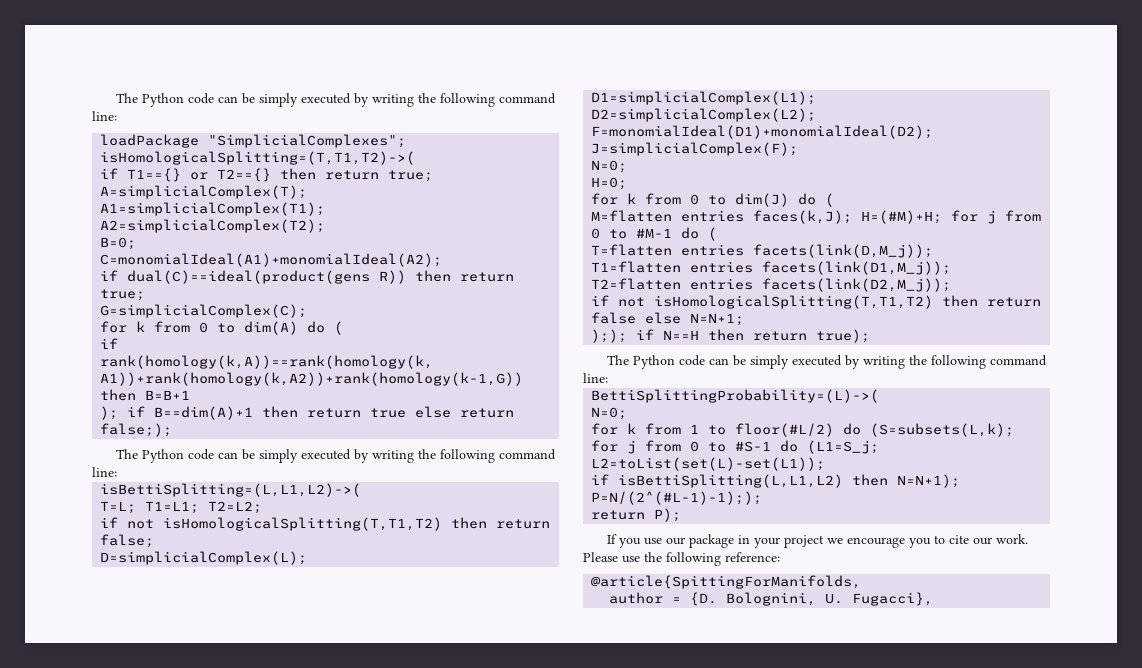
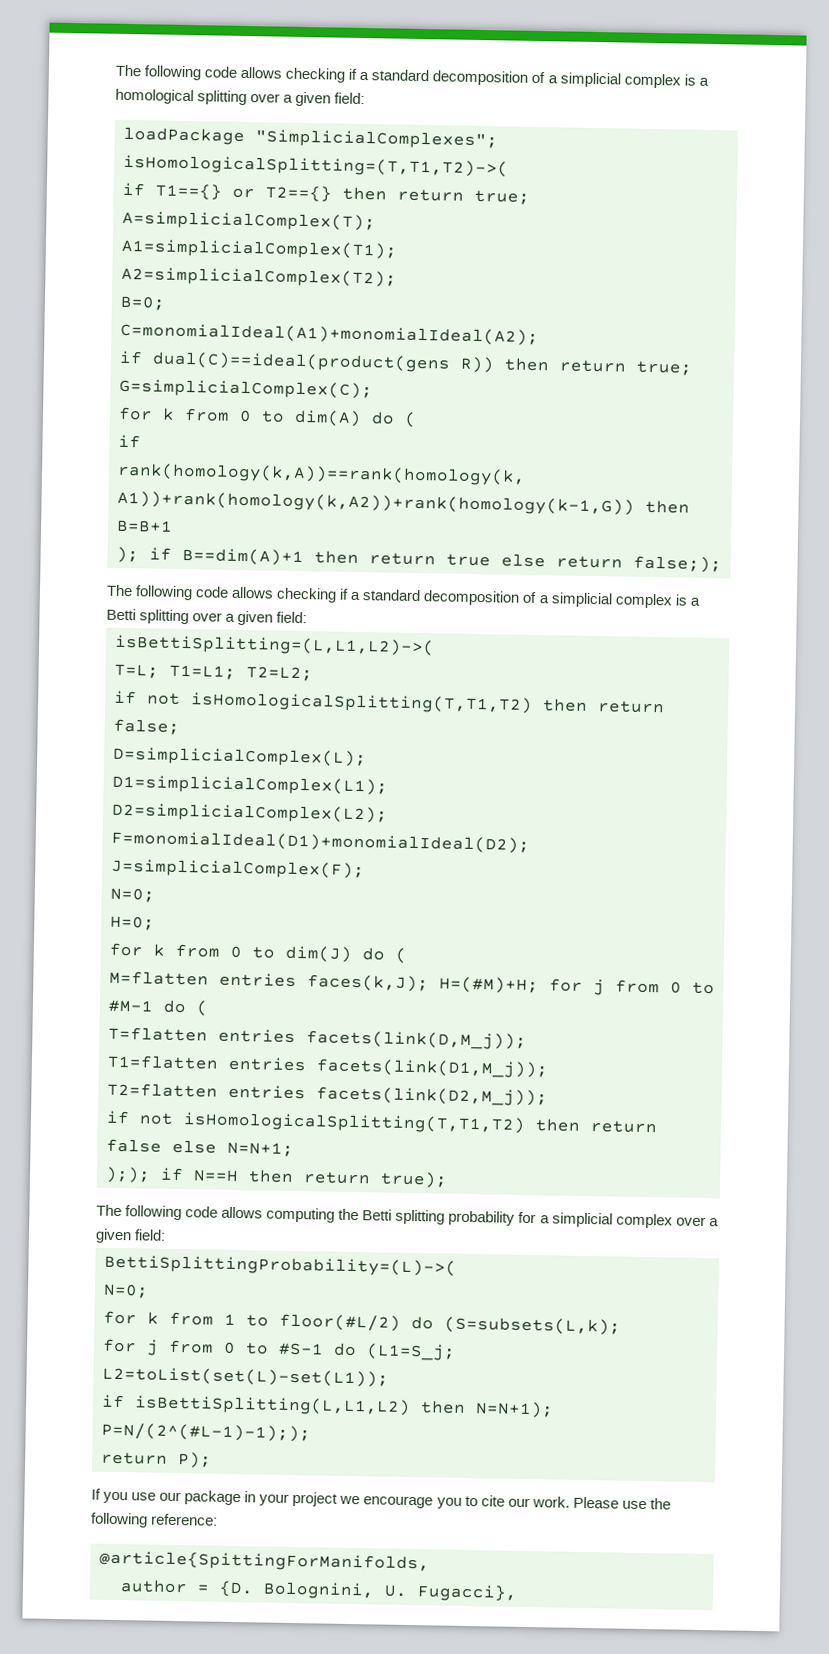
[115,93,556,107] [92,111,117,121] The Python code can be simply executed by writing the following command line: -> [115,64,709,89] [115,88,366,107] The following code allows checking if a standard decomposition of a simplicial complex is a homological splitting over a given field:
[141,449,556,463] [92,467,117,477] Python code can be simply executed by writing the following command line: -> [135,585,700,609] [106,608,308,626] following code allows checking if a standard decomposition of a simplicial complex is a Betti splitting over a given field:
[632,355,1047,369] [583,373,608,383] Python code can be simply executed by writing the following command line: -> [125,1205,719,1229] [95,1228,167,1244] following code allows computing the Betti splitting probability for a simplicial complex over a given field:

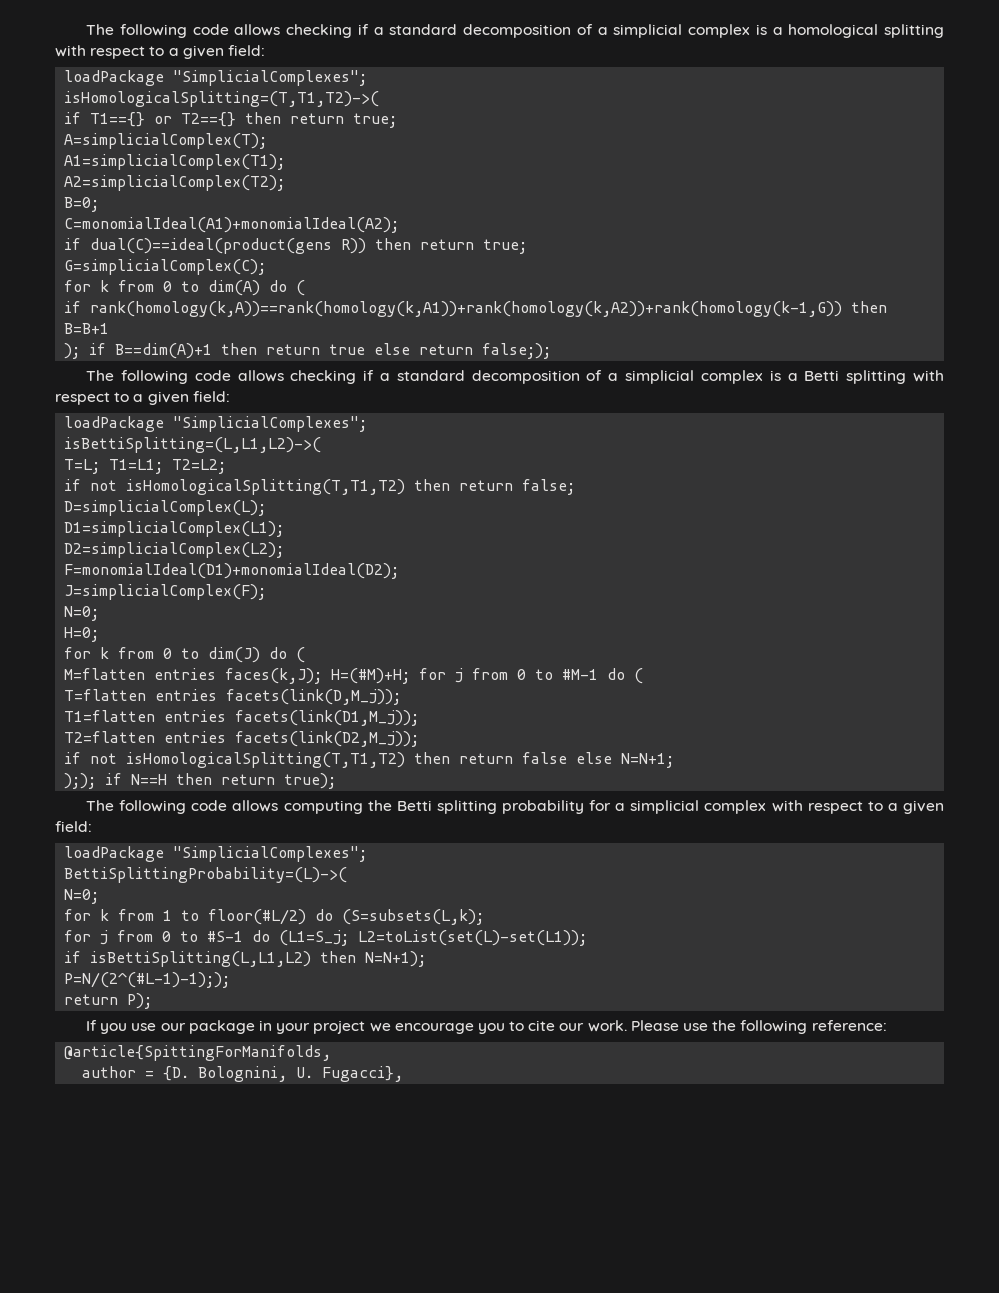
[250,93,281,103] over -> [55,45,165,59] with respect to
[192,610,308,626] over a given field: -> [913,370,945,382] [55,391,230,405] [64,416,368,432] with respect to a given field: // loadPackage "SimplicialComplexes";
[675,1216,719,1227] [95,1228,167,1244] over a given field: -> [771,800,944,814] [55,821,92,832] [64,846,368,862] with respect to a given field: // loadPackage "SimplicialComplexes";

